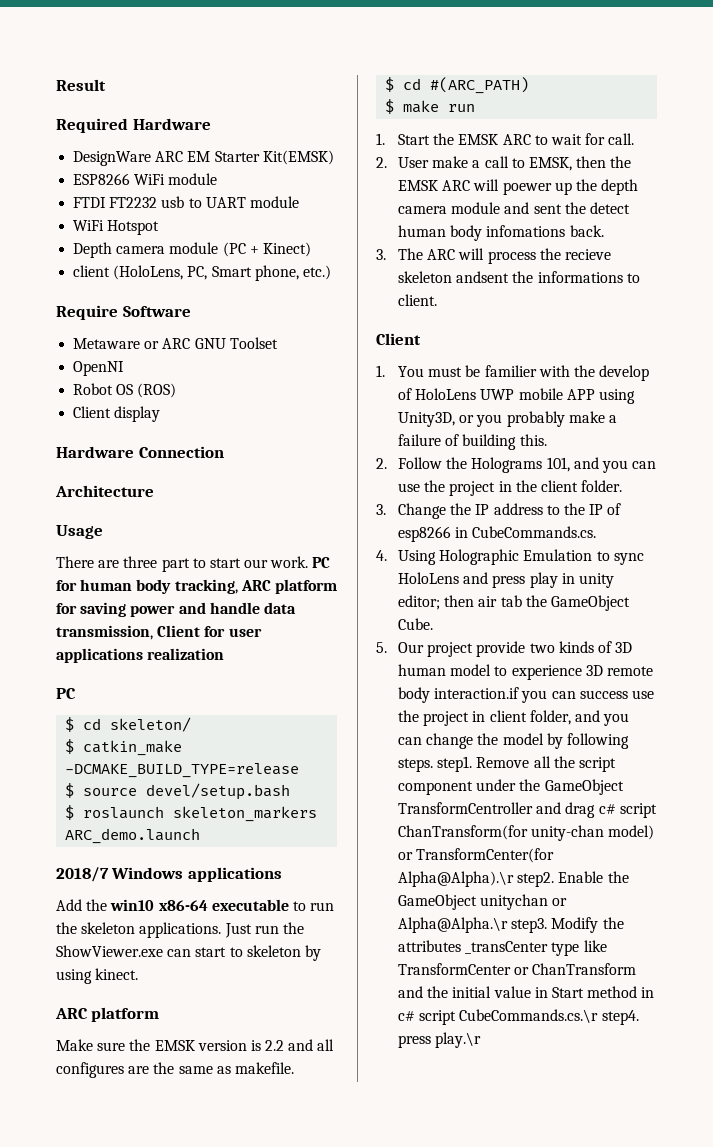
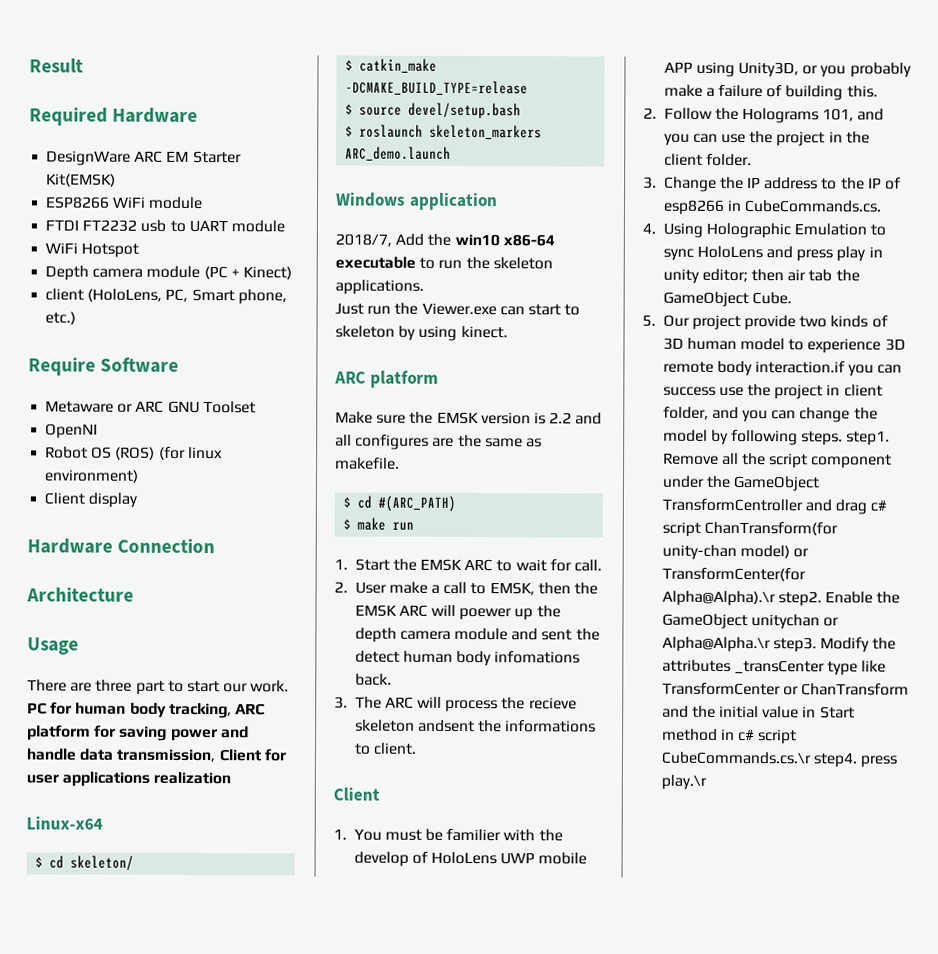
(177, 390) none -> [158,446,223,460] [44,469,140,483] (for linux environment)
[56,688,76,699] PC -> [26,816,103,830] Linux-x64
[56,867,282,882] 2018/7 Windows applications // -> [335,192,498,211] [335,233,392,247] Windows application // 2018/7,
(222, 930) none -> (424, 287) //
[56,945,163,957] ShowViewer.exe -> [421,302,497,316] Viewer.exe

